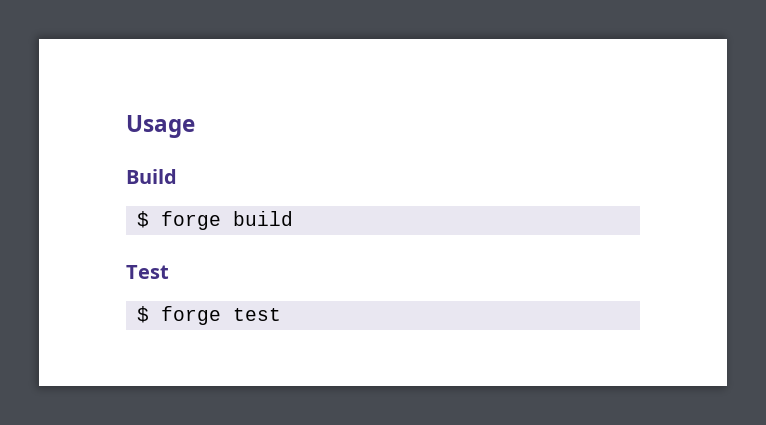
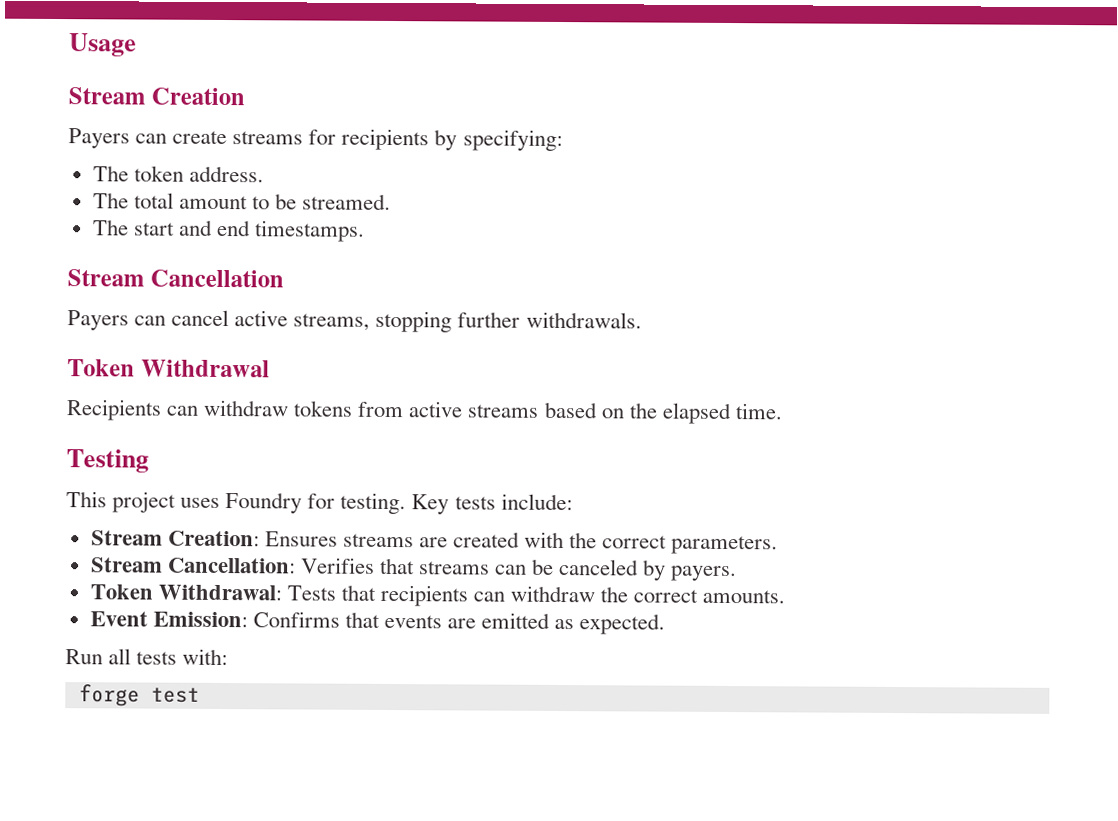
[126,169,177,184] [137,211,294,230] [126,265,169,279] [137,306,150,323] Build // $ forge build // Test // $ -> [68,87,245,106] [68,128,563,152] [92,165,264,183] [92,192,392,211] [92,219,366,242] [67,269,284,288] [67,309,642,333] [67,359,270,378] [66,399,783,425] [66,449,149,473] [66,491,573,515] [90,530,779,555] [90,557,738,582] [89,584,786,607] [89,611,666,635] [65,648,229,666] Stream Creation // Payers can create streams for recipients by specifying: // The token address. // The total amount to be streamed. // The start and end timestamps. // Stream Cancellation // Payers can cancel active streams, stopping further withdrawals. // Token Withdrawal // Recipients can withdraw tokens from active streams based on the elapsed time. // Testing // This project uses Foundry for testing. Key tests include: // Stream Creation: Ensures streams are created with the correct parameters. // Stream Cancellation: Verifies that streams can be canceled by payers. // Token Withdrawal: Tests that recipients can withdraw the correct amounts. // Event Emission: Confirms that events are emitted as expected. // Run all tests with: //

